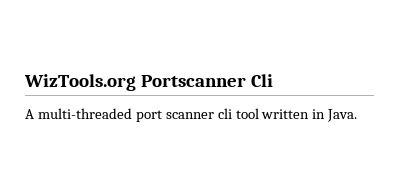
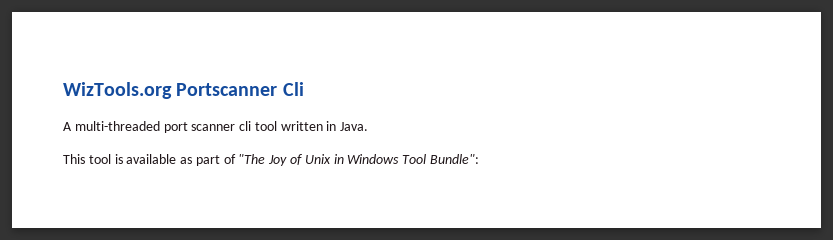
(358, 115) none -> [63,154,479,166] // This tool is available as part of "The Joy of Unix in Windows Tool Bundle":

